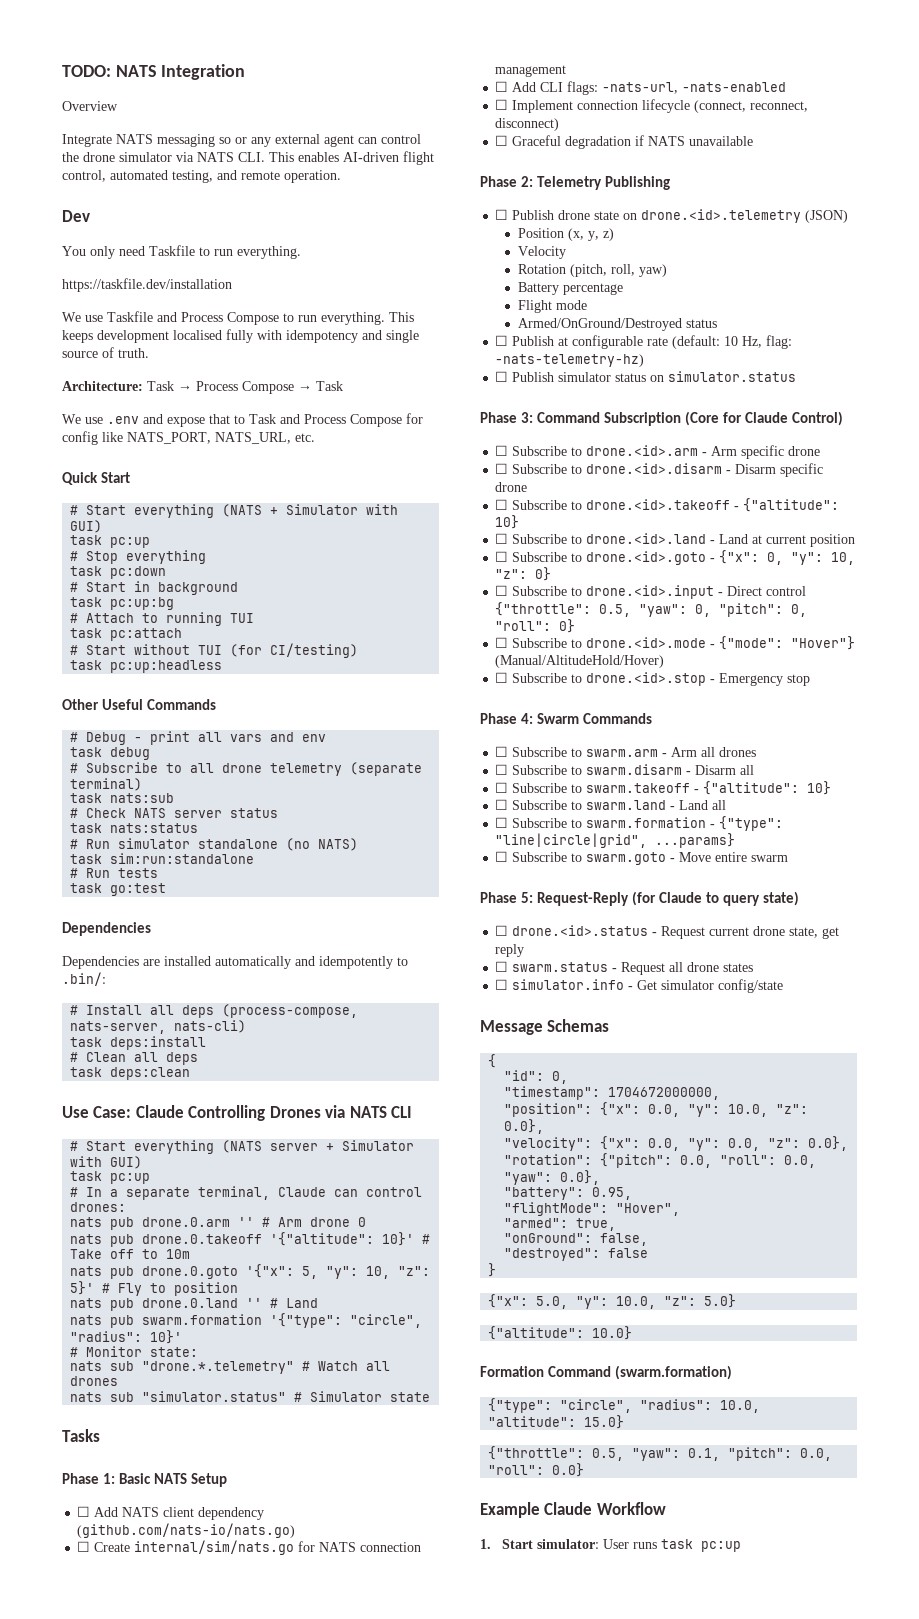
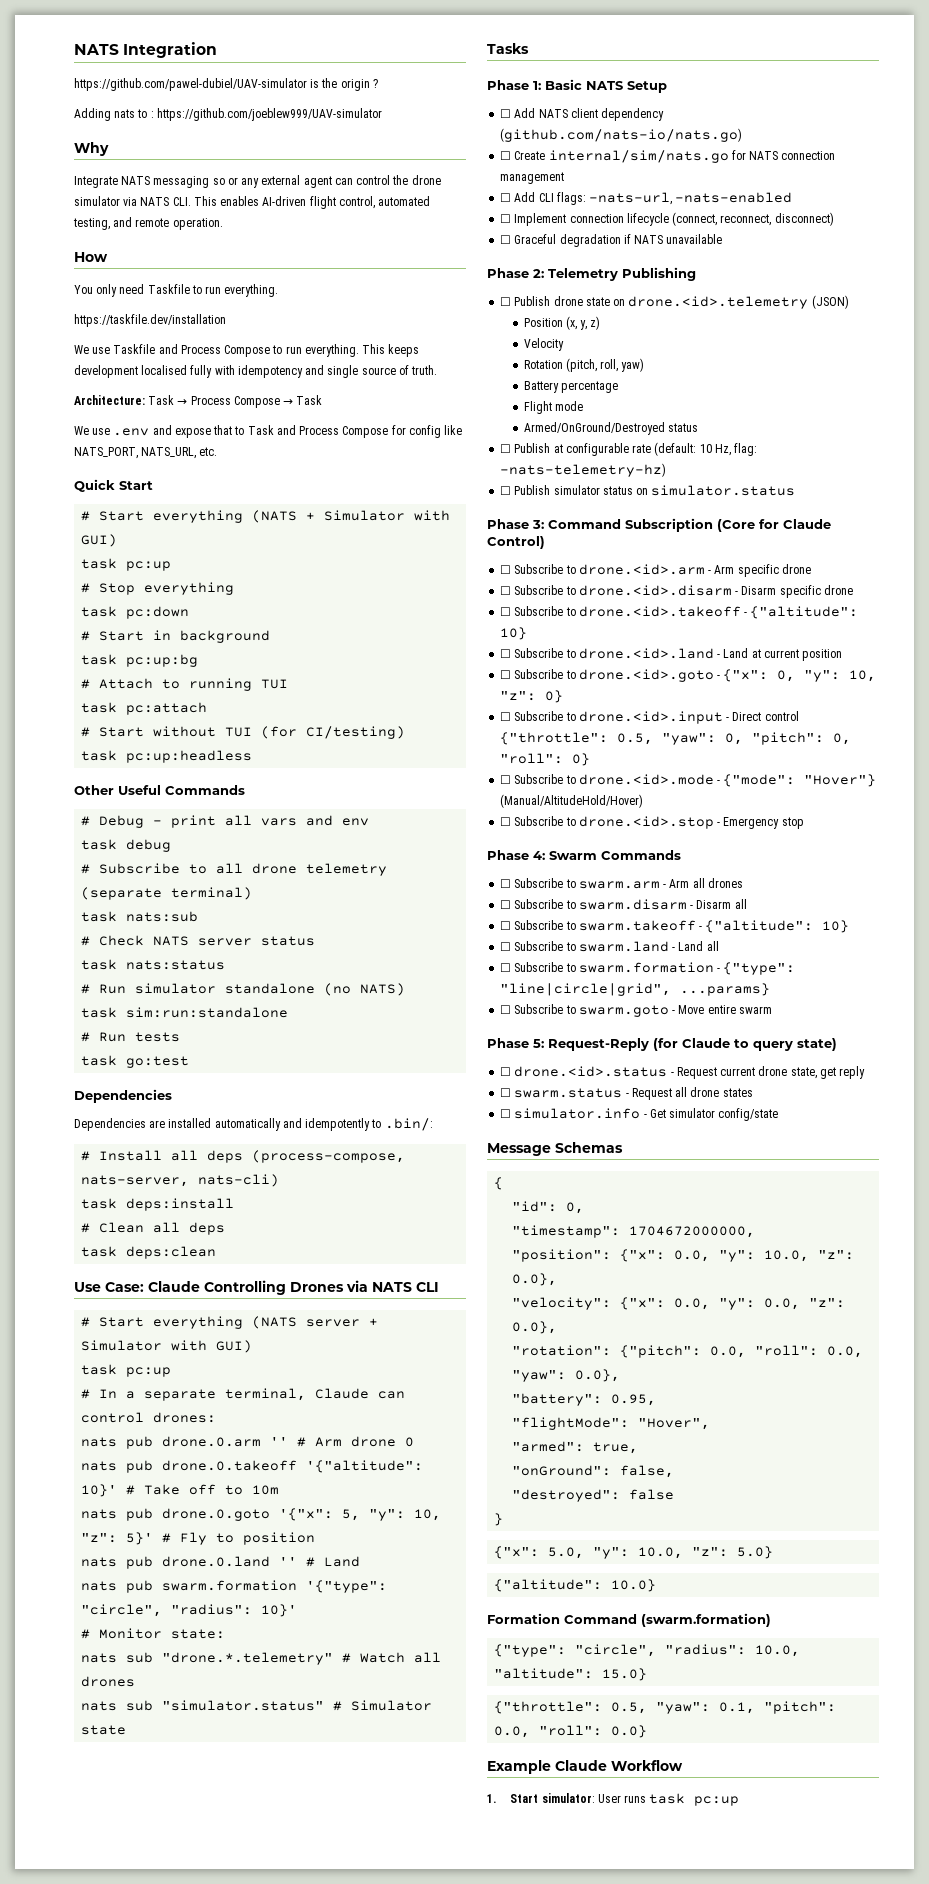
[62,65,111,77] TODO: -> (74, 49) none
[62,101,118,111] Overview -> [74,78,378,91] [74,108,382,121] [74,142,109,156] https://github.com/pawel-dubiel/UAV-simulator is the origin ? // Adding nats to : https://github.com/joeblew999/UAV-simulator // Why
[62,210,90,222] Dev -> [74,252,108,262] How

